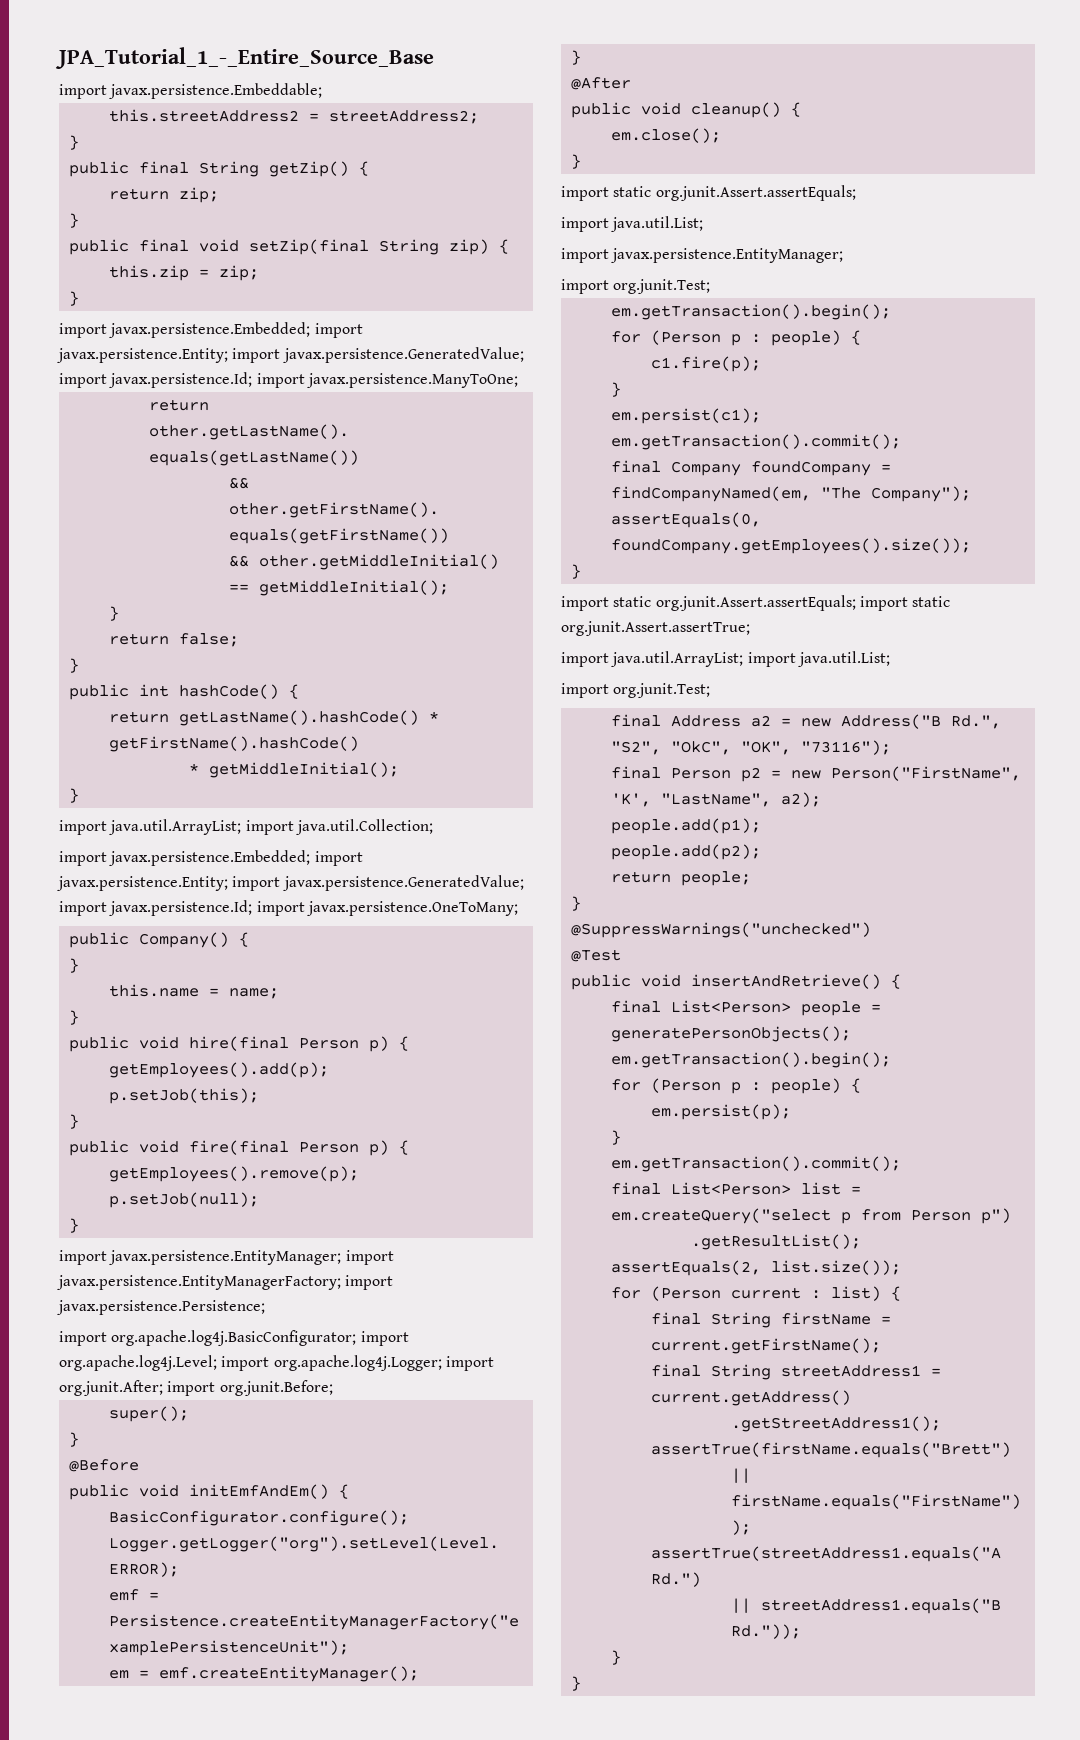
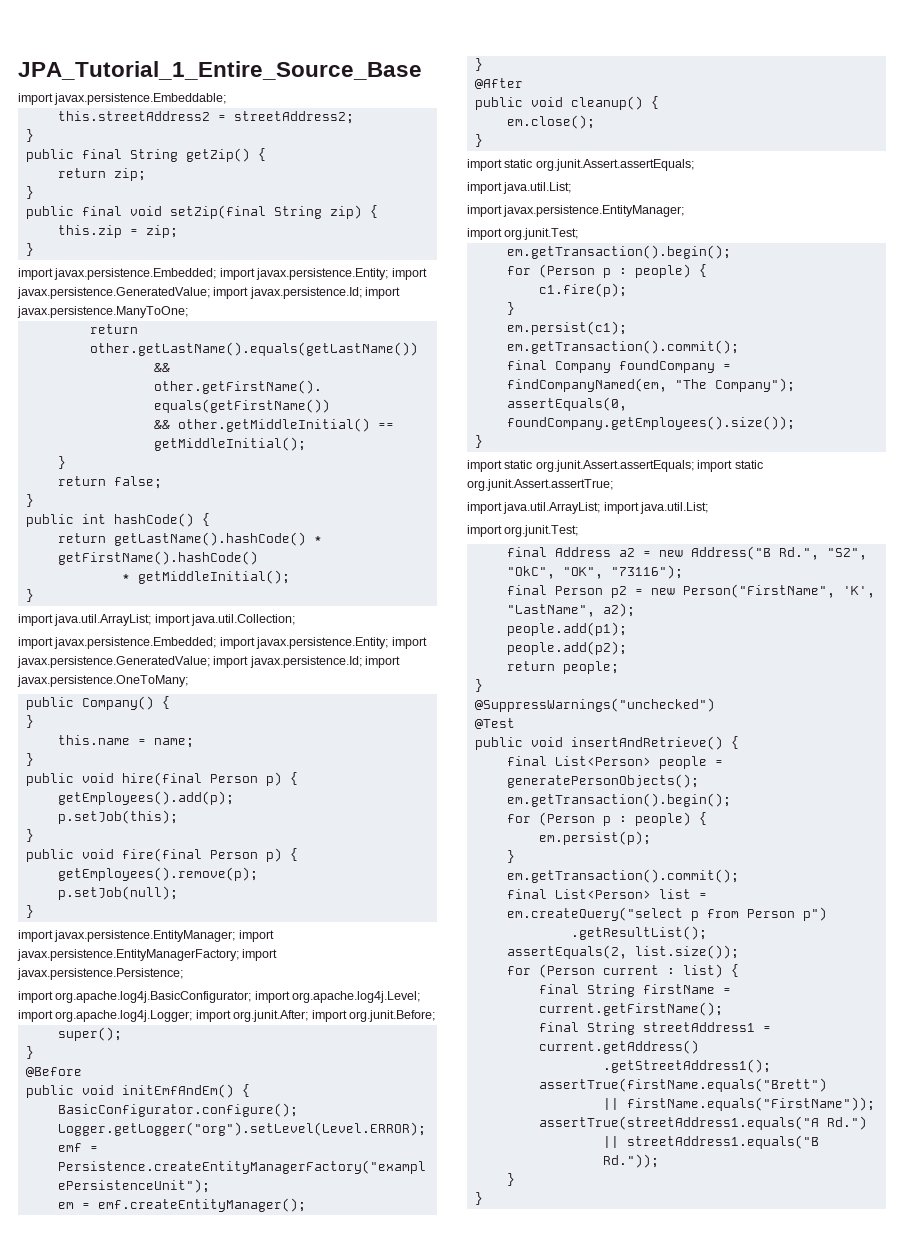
[55,47,434,69] JPA_Tutorial_1_-_Entire_Source_Base -> [18,61,422,80] JPA_Tutorial_1_Entire_Source_Base

